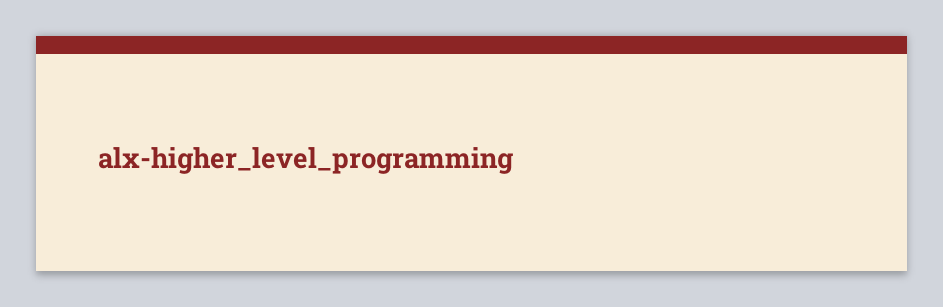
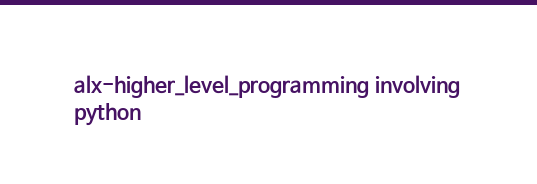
(513, 160) none -> [374,75,460,98] [74,103,141,126] involving python

